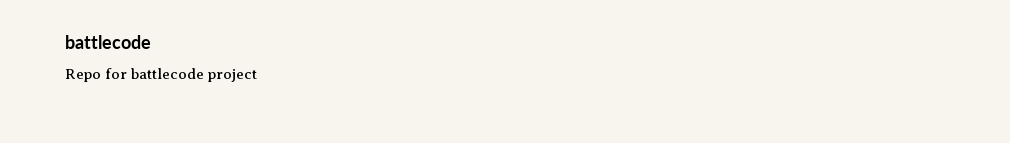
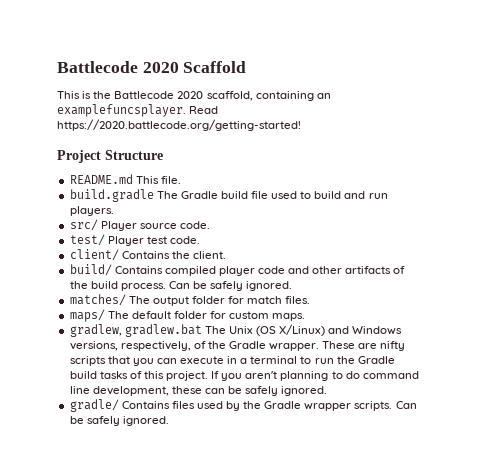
[65,35,151,49] [65,68,258,82] battlecode // Repo for battlecode project -> [57,61,247,73] [57,91,331,101] [57,104,219,117] [57,119,301,131] [57,150,163,163] [69,174,181,184] [69,189,388,202] [69,206,114,216] [69,219,210,231] [69,234,200,246] [69,249,226,261] [69,264,406,276] [69,281,293,291] [69,294,311,306] [69,309,306,322] [69,324,403,337] [69,341,406,351] [69,356,395,366] [69,371,419,381] [69,386,328,396] [69,399,417,412] [69,416,169,426] Battlecode 2020 Scaffold // This is the Battlecode 2020 scaffold, containing an examplefuncsplayer. Read https://2020.battlecode.org/getting-started! // Project Structure // README.md This file. // build.gradle The Gradle build file used to build and run players. // src/ Player source code. // test/ Player test code. // client/ Contains the client. // build/ Contains compiled player code and other artifacts of the build process. Can be safely ignored. // matches/ The output folder for match files. // maps/ The default folder for custom maps. // gradlew, gradlew.bat The Unix (OS X/Linux) and Windows versions, respectively, of the Gradle wrapper. These are nifty scripts that you can execute in a terminal to run the Gradle build tasks of this project. If you aren't planning to do command line development, these can be safely ignored. // gradle/ Contains files used by the Gradle wrapper scripts. Can be safely ignored.

